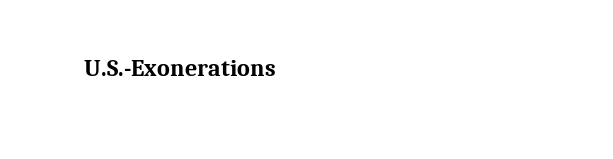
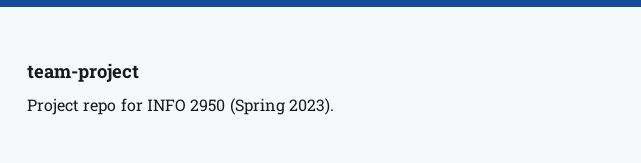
[84,60,276,76] U.S.-Exonerations -> [27,63,139,82] [27,98,334,115] team-project // Project repo for INFO 2950 (Spring 2023).

